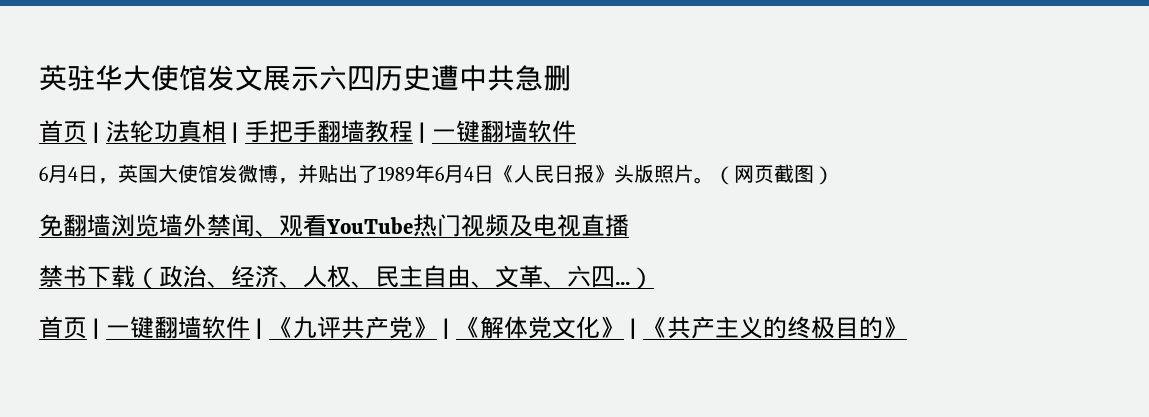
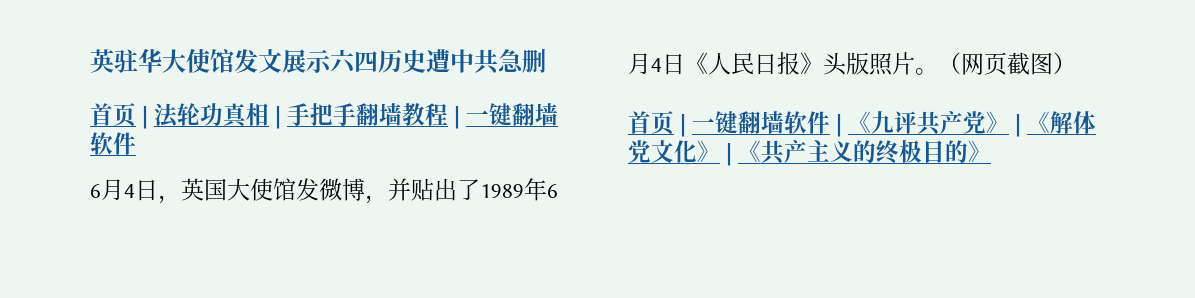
[39,214,629,237] [39,265,654,289] // 免翻墙浏览墙外禁闻、观看YouTube热门视频及电视直播 // 禁书下载（政治、经济、人权、民主自由、文革、六四...） -> (1076, 63) none

